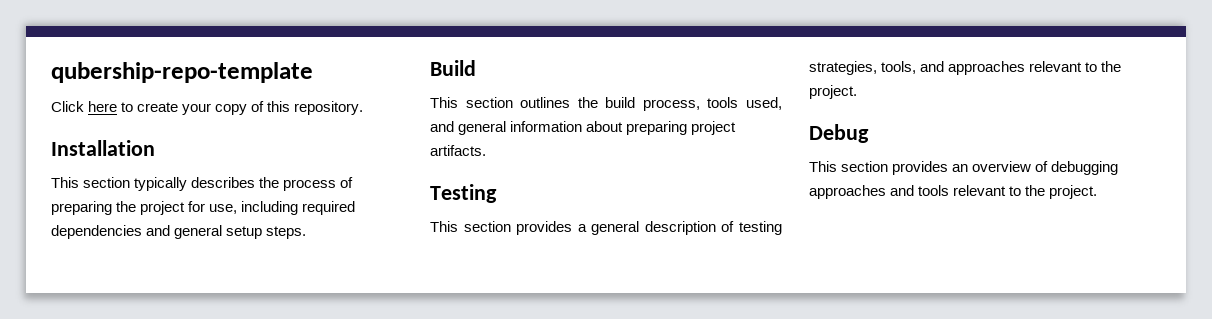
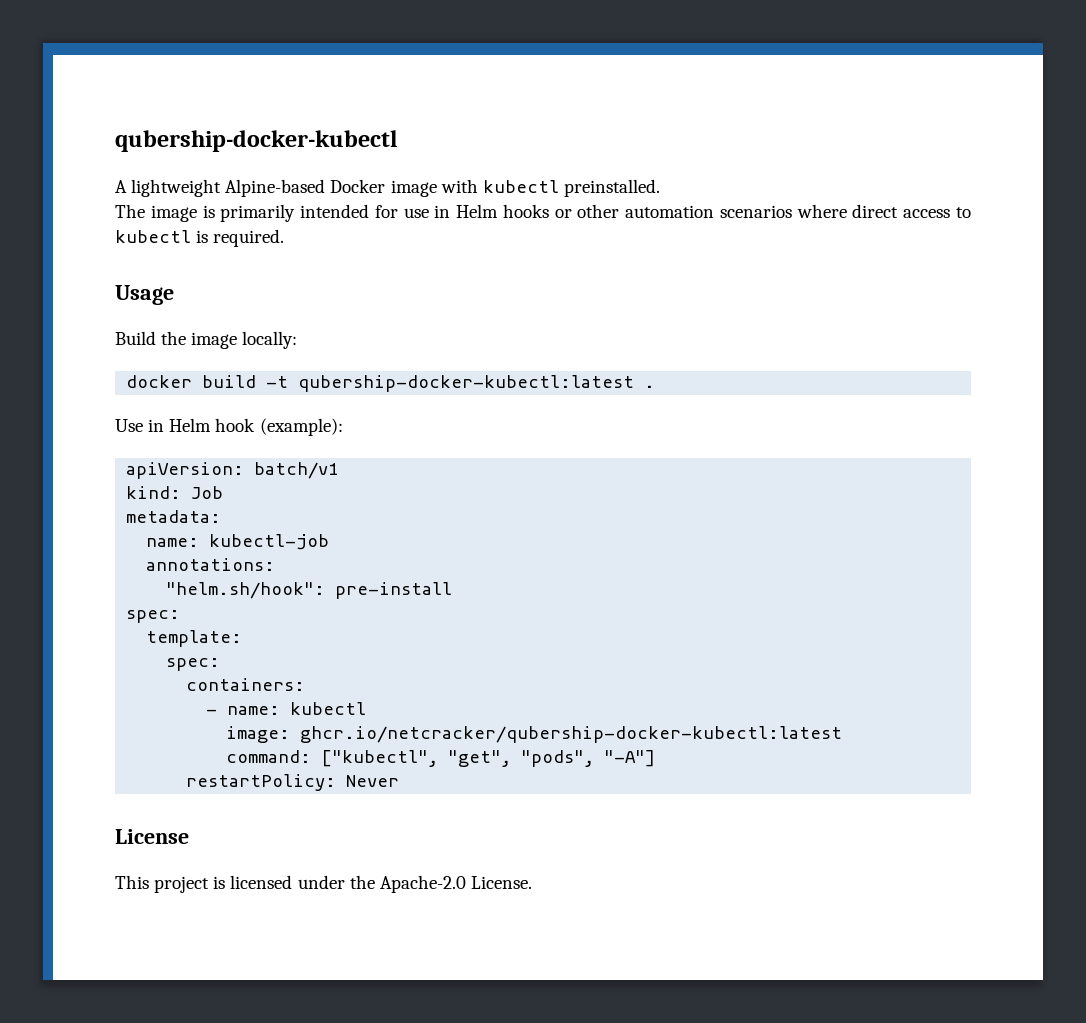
[51,62,313,83] [51,101,364,115] [51,140,155,156] [51,177,354,191] [51,201,356,215] [51,225,307,239] [430,60,476,76] [430,97,782,111] [430,121,737,135] [430,145,486,156] [430,184,497,203] [430,221,782,235] [809,61,1122,75] [809,85,857,99] [809,124,869,143] [809,161,1119,175] [809,185,1098,199] qubership-repo-template // Click here to create your copy of this repository. // Installation // This section typically describes the process of preparing the project for use, including required dependencies and general setup steps. // Build // This section outlines the build process, tools used, and general information about preparing project artifacts. // Testing // This section provides a general description of testing strategies, tools, and approaches relevant to the project. // Debug // This section provides an overview of debugging approaches and tools relevant to the project. -> [115,130,397,152] [115,179,660,197] [115,204,971,222] [115,229,285,247] [115,285,174,305] [115,331,298,349] [126,375,656,392] [115,418,343,436] [126,462,339,479] [126,486,224,499] [126,510,222,523] [146,534,330,550] [146,558,276,571] [166,582,453,599] [126,610,181,623] [146,630,243,647] [166,658,221,671] [186,678,306,691] [206,702,367,715] [226,726,843,743] [226,750,656,767] [186,774,400,791] [115,829,189,844] [115,875,532,893] qubership-docker-kubectl // A lightweight Alpine-based Docker image with kubectl preinstalled. // The image is primarily intended for use in Helm hooks or other automation scenarios where direct access to kubectl is required. // Usage // Build the image locally: // docker build -t qubership-docker-kubectl:latest . // Use in Helm hook (example): // apiVersion: batch/v1 // kind: Job // metadata: // name: kubectl-job // annotations: // "helm.sh/hook": pre-install // spec: // template: // spec: // containers: // - name: kubectl // image: ghcr.io/netcracker/qubership-docker-kubectl:latest // command: ["kubectl", "get", "pods", "-A"] // restartPolicy: Never // License // This project is licensed under the Apache-2.0 License.

